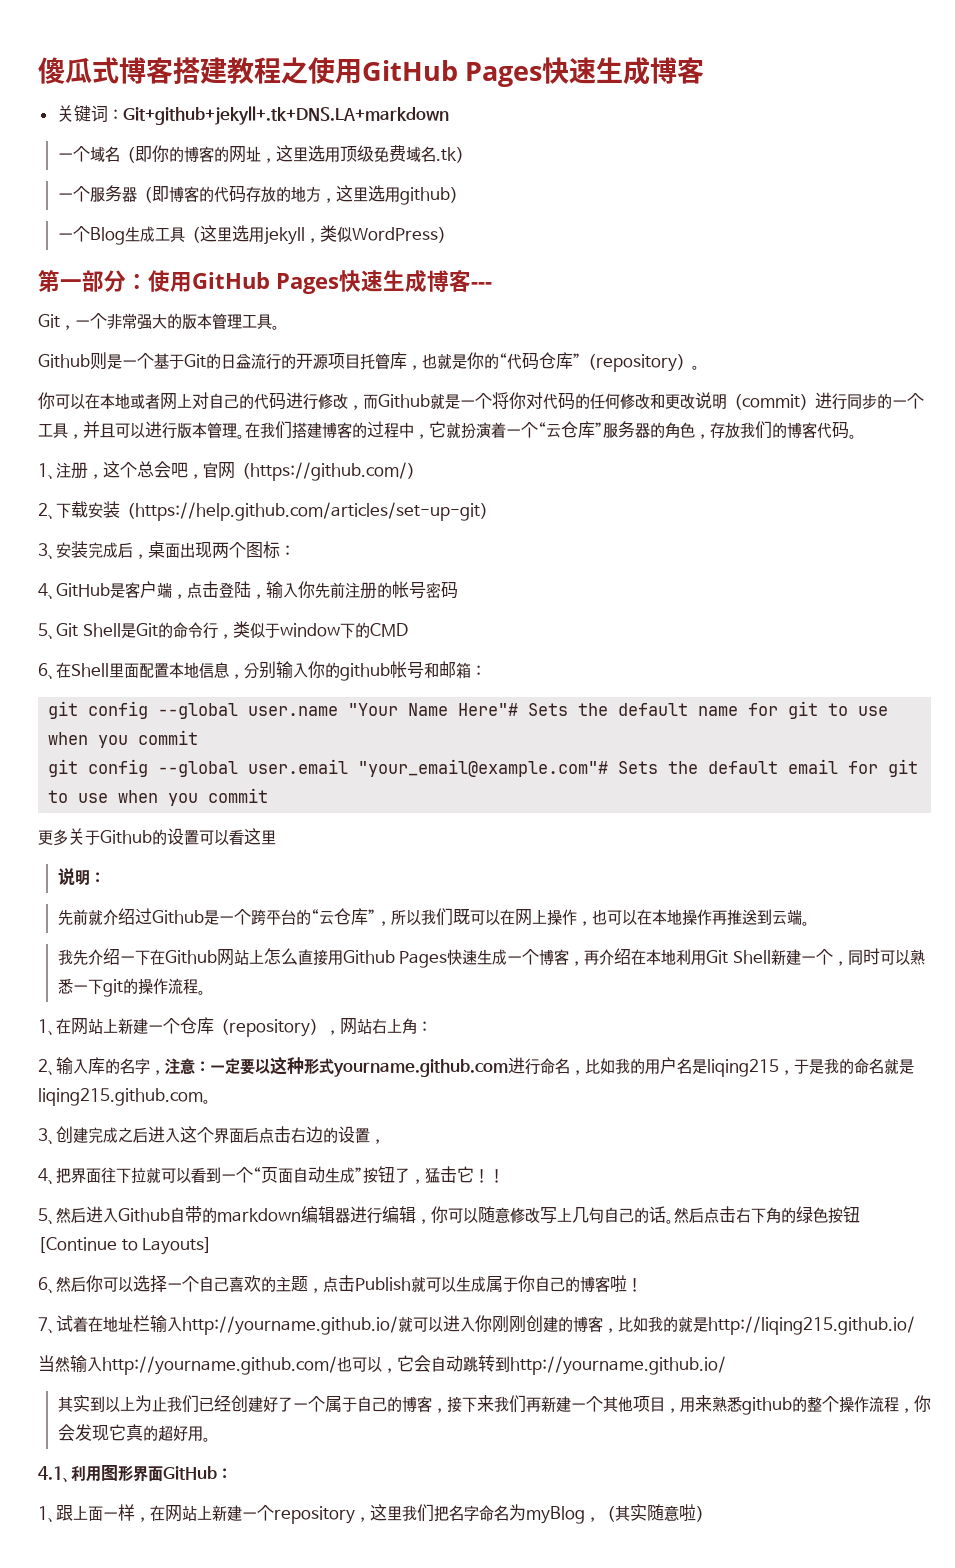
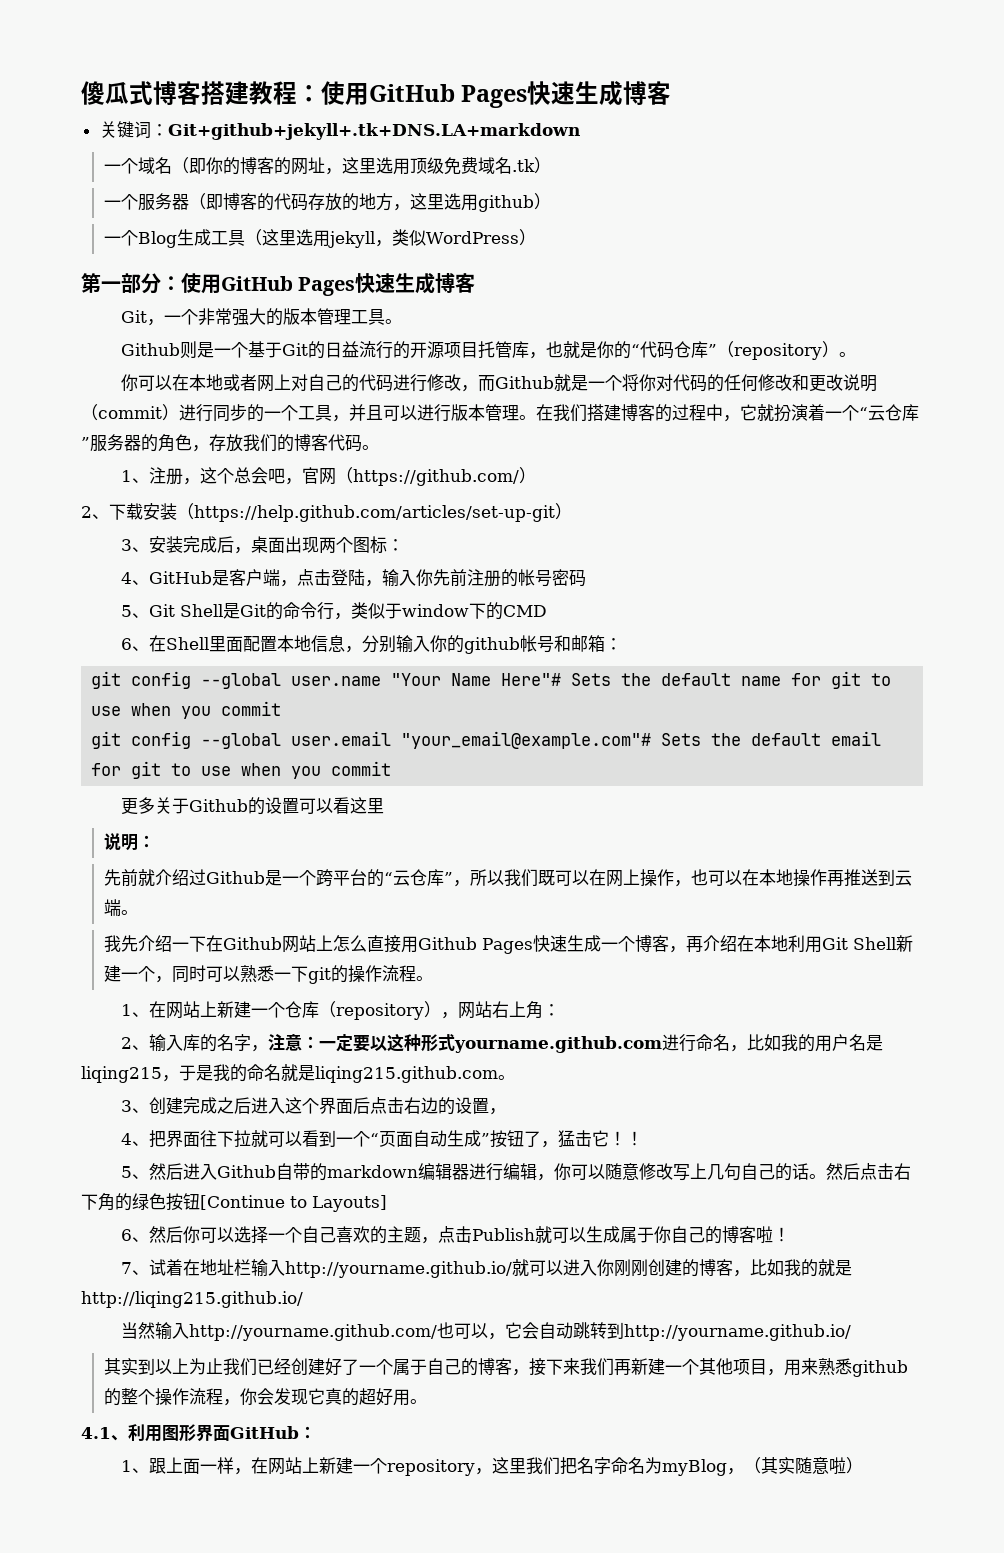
[281,57,308,84] 之 -> [297,85,321,102] ：
[471,282,492,289] --- -> (476, 283) none

